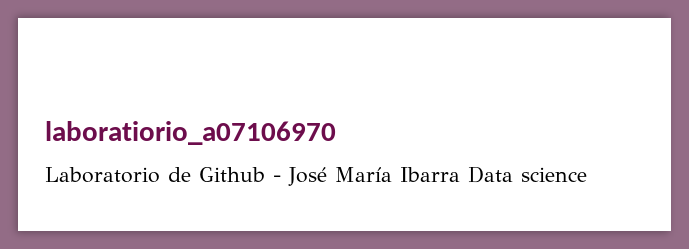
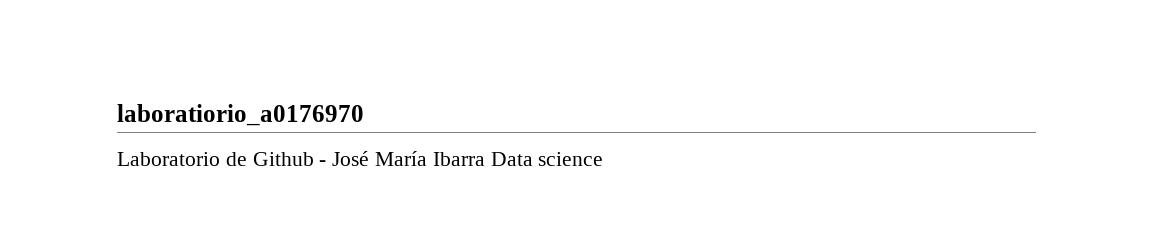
[45,121,336,145] laboratiorio_a07106970 -> [117,104,364,126] laboratiorio_a0176970

